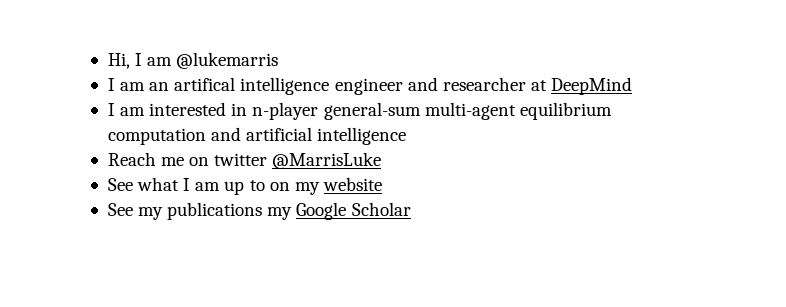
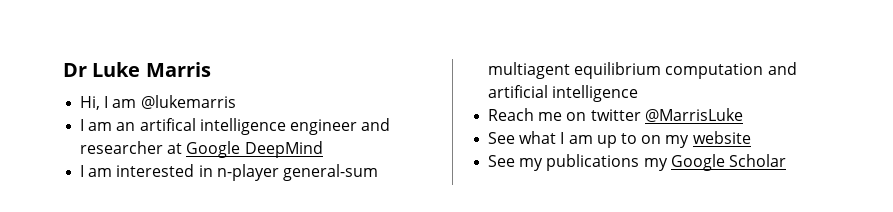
(107, 61) none -> [63,62,211,77] Dr Luke Marris //
(547, 85) none -> [186,141,241,158] Google
[424,102,516,120] multi-agent -> [488,62,571,79] multiagent

